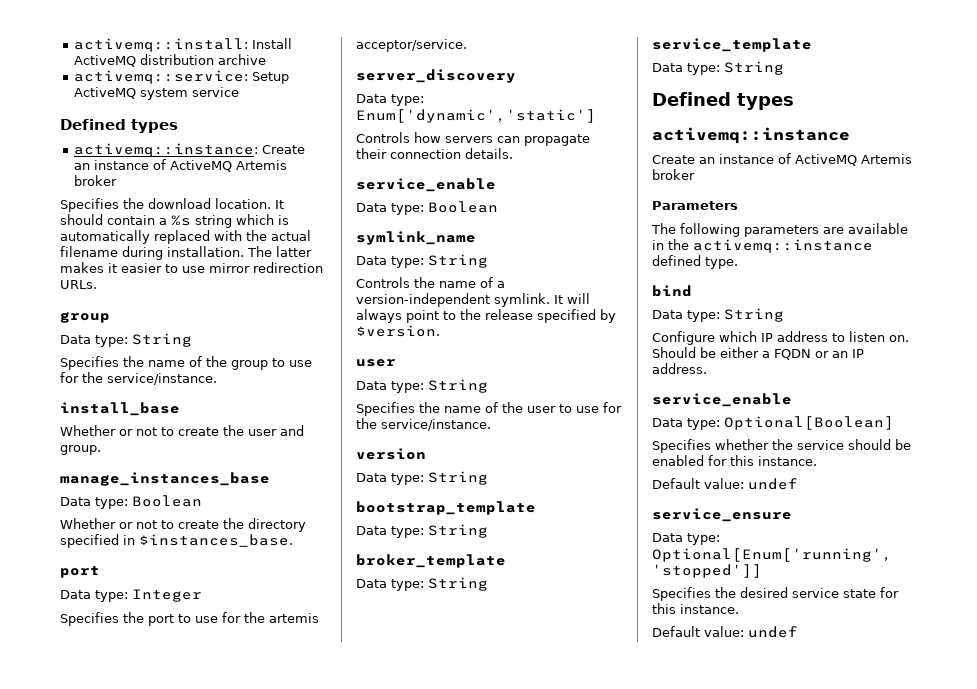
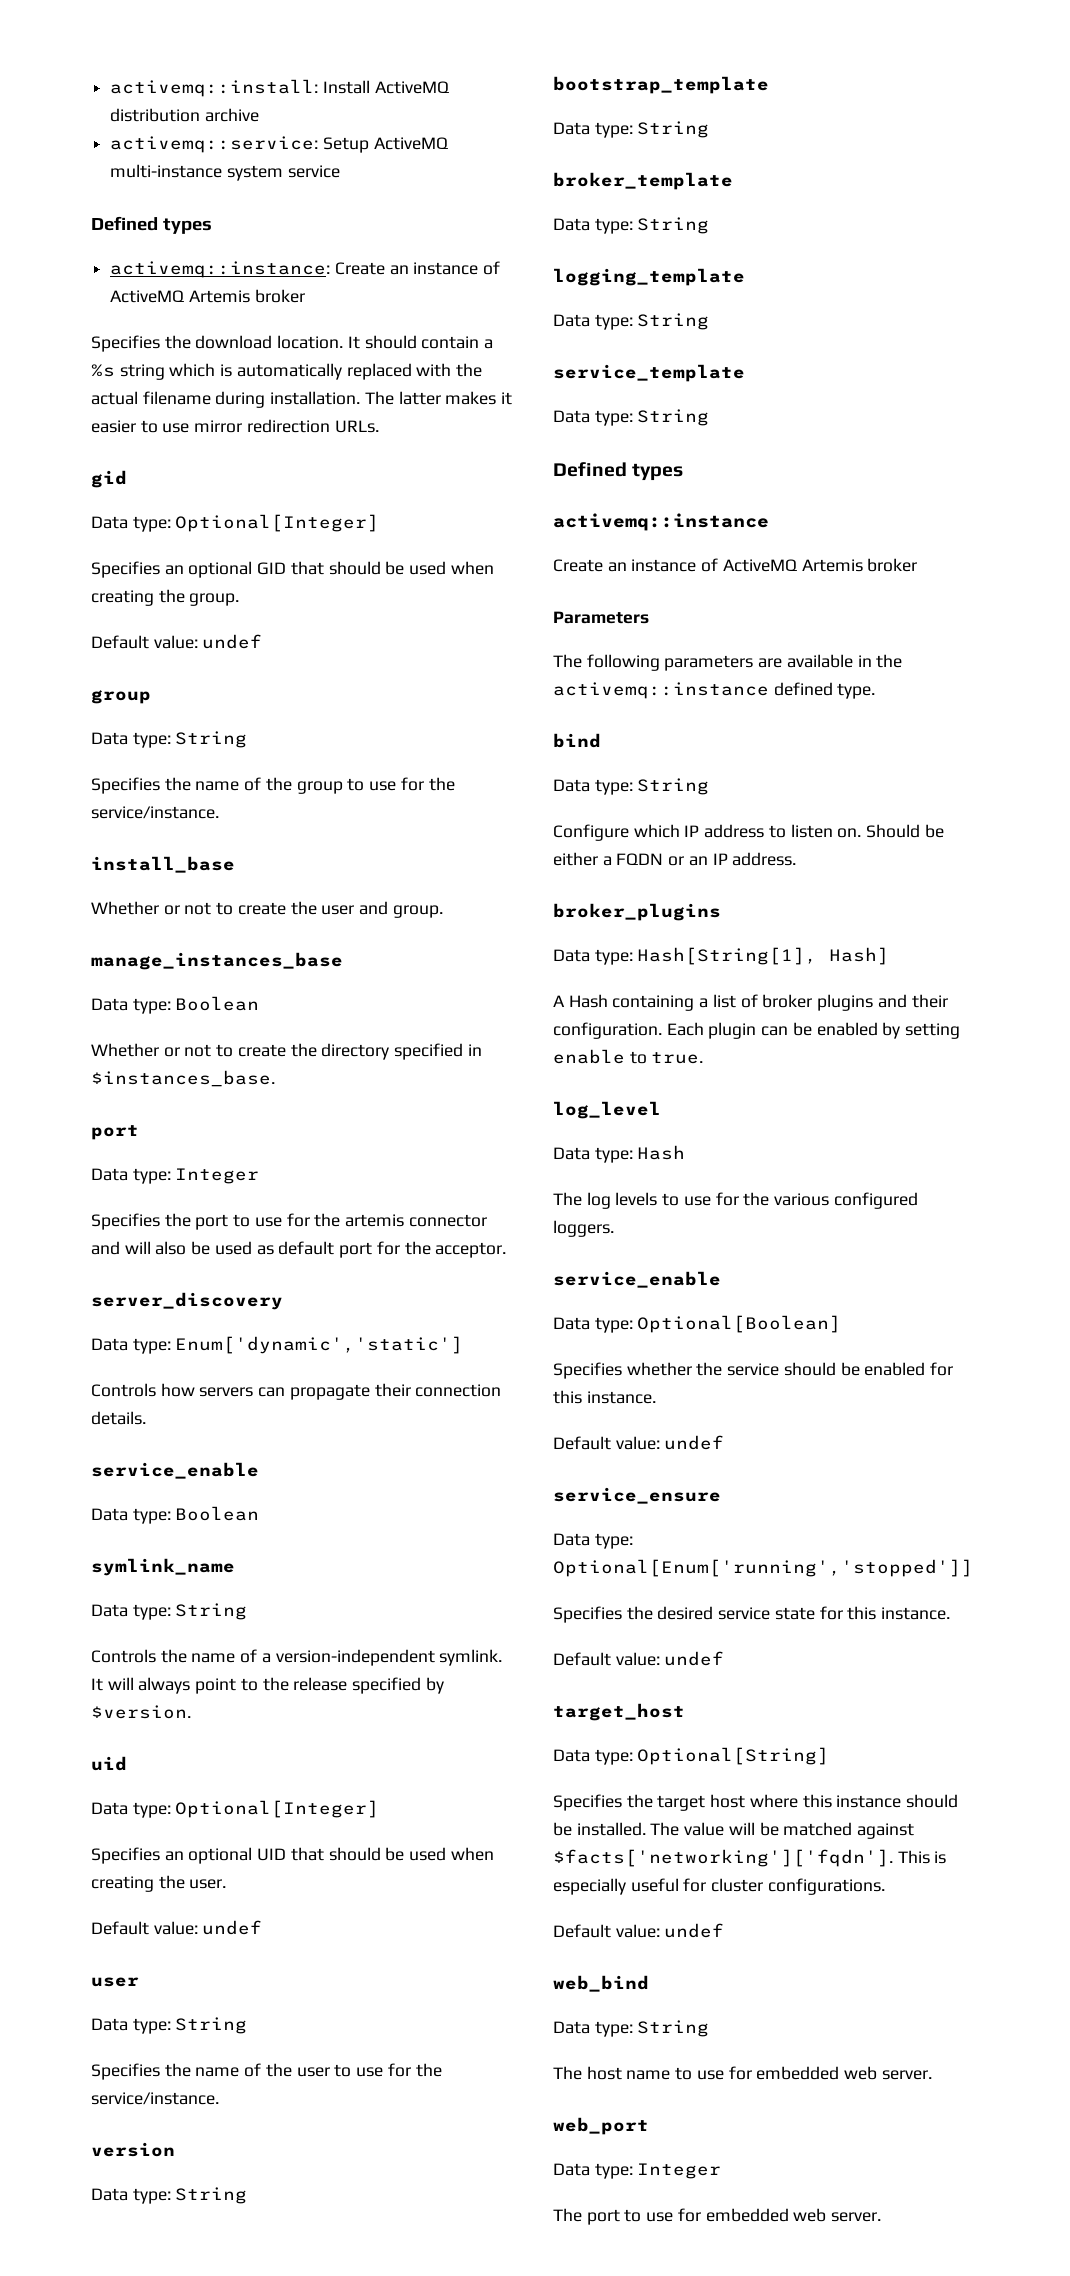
(137, 93) none -> [110,164,223,178] multi-instance
(97, 284) none -> [91,470,127,488] [91,514,380,532] [91,561,494,578] [91,589,240,606] [91,634,263,649] // gid // Data type: Optional[Integer] // Specifies an optional GID that should be used when creating the group. // Default value: undef
[356,39,467,52] acceptor/service. -> [408,1214,487,1227] [91,1241,507,1258] connector and will also be used as default port for the acceptor.
(440, 331) none -> [91,1756,127,1771] [91,1800,380,1818] [91,1847,494,1864] [91,1875,227,1892] [91,1920,263,1935] // uid // Data type: Optional[Integer] // Specifies an optional UID that should be used when creating the user. // Default value: undef
(488, 584) none -> [553,268,745,286] [553,313,710,330] // logging_template // Data type: String
(707, 368) none -> [553,903,721,921] [553,947,890,965] [553,994,948,1011] [553,1022,961,1039] [553,1049,704,1064] [553,1101,661,1119] [553,1145,686,1163] [553,1192,918,1209] [553,1220,614,1237] // broker_plugins // Data type: Hash[String[1], Hash] // A Hash containing a list of broker plugins and their configuration. Each plugin can be enabled by setting enable to true. // log_level // Data type: Hash // The log levels to use for the various configured loggers.
(798, 632) none -> [553,1703,685,1721] [553,1747,830,1765] [553,1794,959,1811] [553,1822,915,1839] [553,1849,947,1867] [553,1878,885,1895] [553,1923,725,1938] [553,1975,649,1992] [553,2020,710,2037] [553,2066,932,2080] [553,2117,649,2135] [553,2163,722,2179] [553,2208,882,2225] // target_host // Data type: Optional[String] // Specifies the target host where this instance should be installed. The value will be matched against $facts['networking']['fqdn']. This is especially useful for cluster configurations. // Default value: undef // web_bind // Data type: String // The host name to use for embedded web server. // web_port // Data type: Integer // The port to use for embedded web server.

